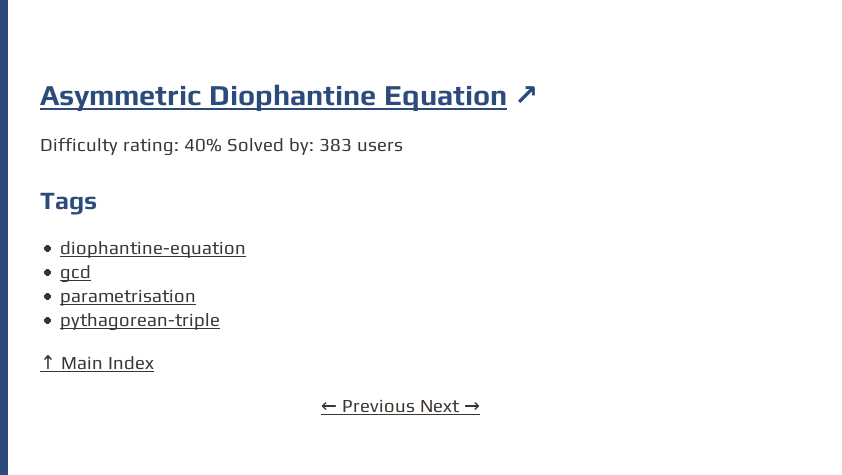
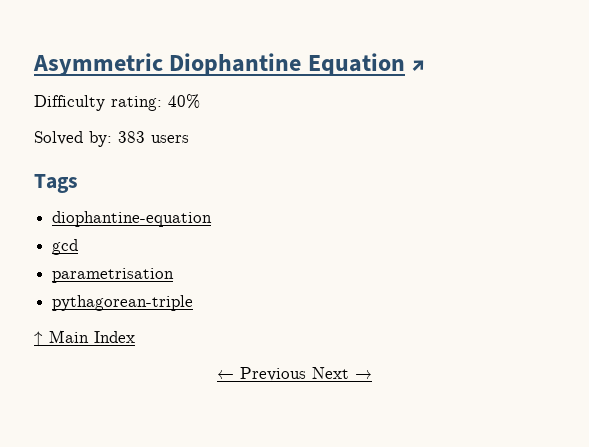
(222, 145) none -> (200, 101) //

